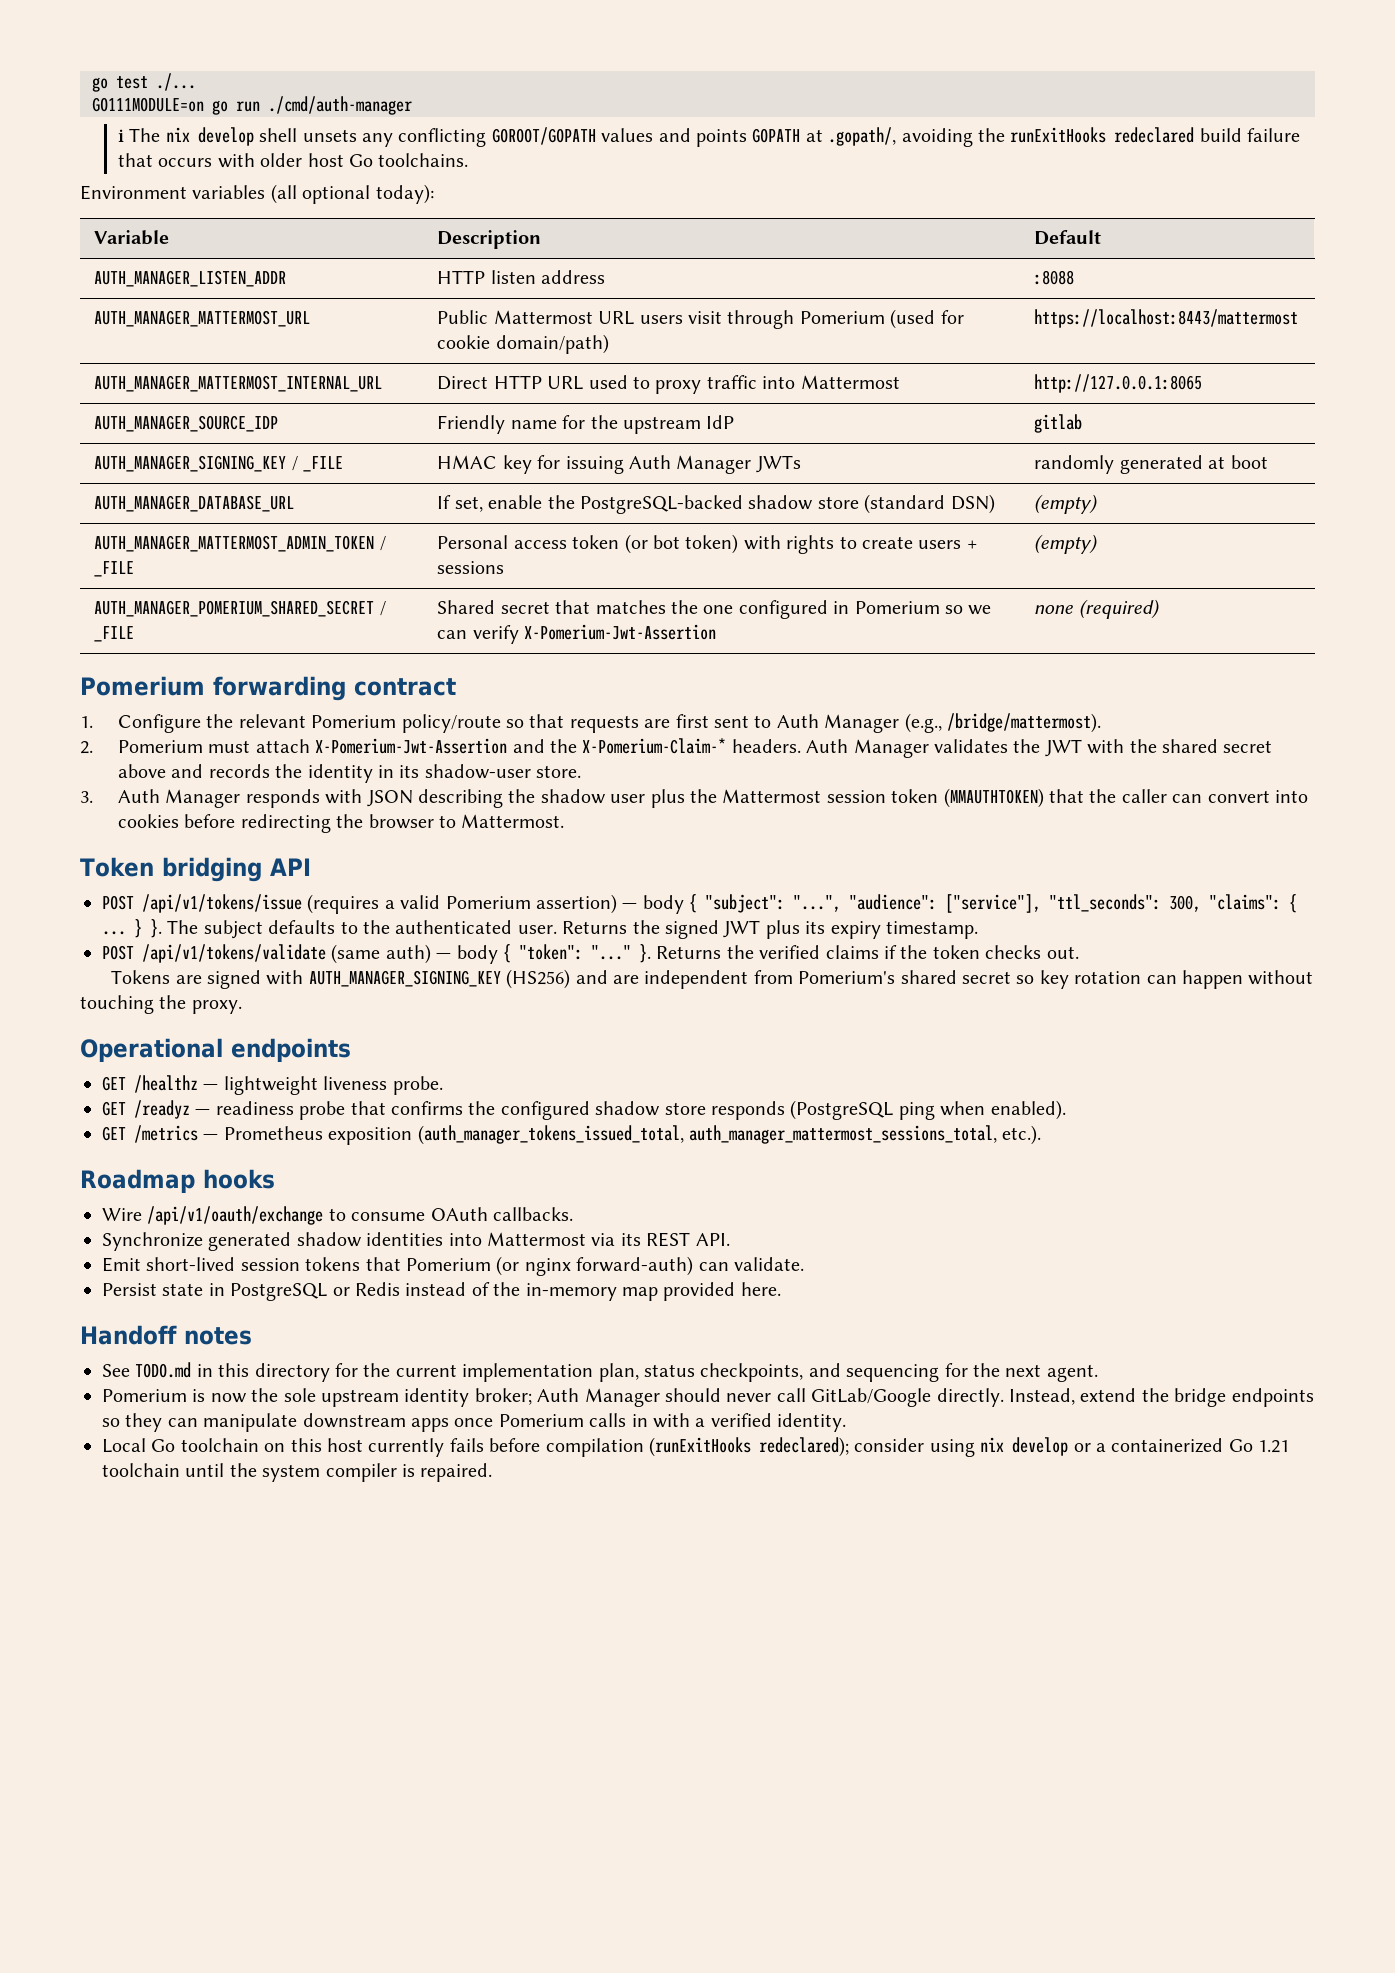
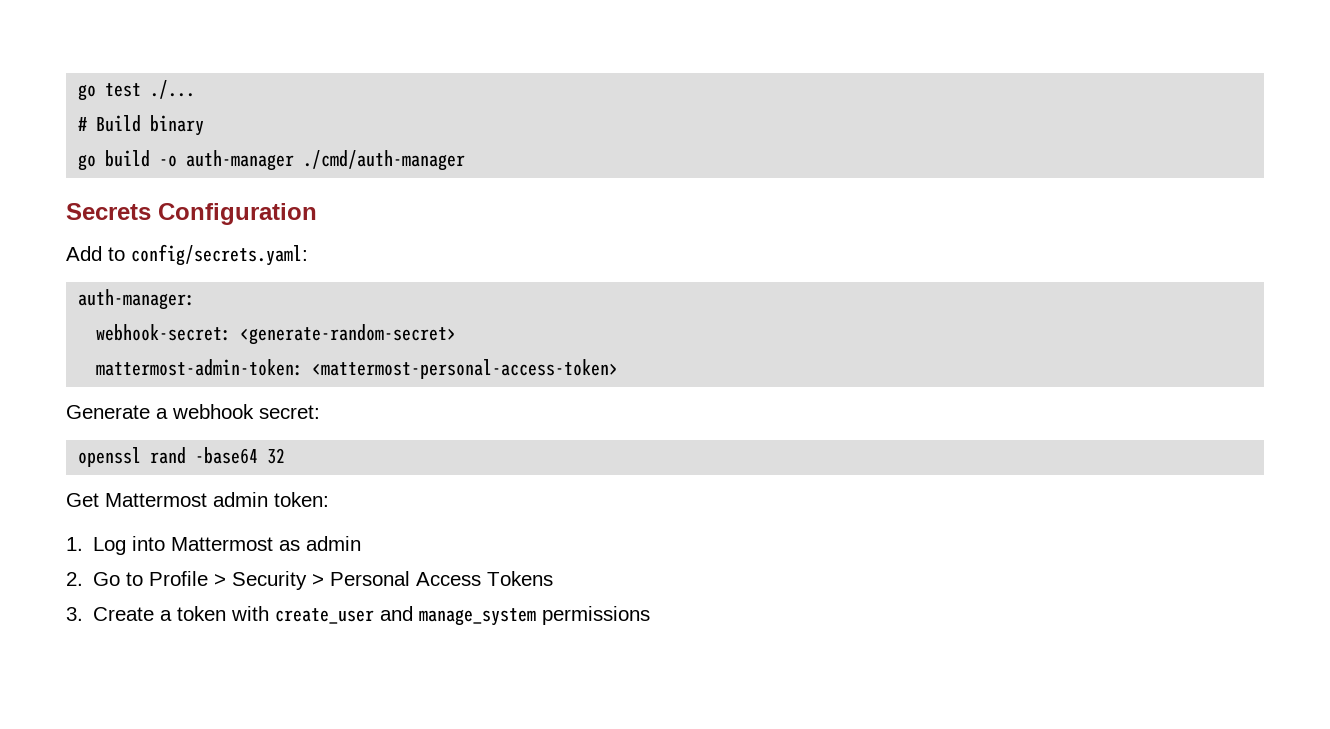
[92,96,412,115] [118,127,1301,147] [118,153,469,168] [80,184,434,204] [94,230,170,245] [437,230,542,249] [1034,230,1102,245] [94,270,287,287] [437,270,606,284] [1034,270,1075,285] [94,310,311,327] [437,309,964,329] [437,334,609,354] [1034,309,1299,328] [94,375,383,392] [437,375,900,394] [1034,374,1203,393] [94,415,279,432] [437,415,735,434] [1034,414,1083,433] [94,455,344,472] [437,455,801,474] [1034,455,1268,474] [94,495,295,512] [437,494,995,514] [1034,494,1099,514] [94,535,386,552] [94,561,135,577] [437,534,978,554] [437,561,505,574] [1034,534,1099,554] [94,600,386,617] [94,626,135,642] [437,600,992,619] [437,624,717,644] [1034,599,1160,619] [80,676,456,701] [80,713,1102,733] [80,738,1273,758] [118,764,582,783] [80,788,1309,808] [118,814,565,833] [80,857,311,882] [102,894,1298,914] [102,919,978,939] [102,944,1079,964] [111,969,1314,989] [80,995,242,1014] [80,1038,351,1062] [102,1075,443,1095] [102,1100,1066,1120] [102,1125,1042,1145] [80,1169,275,1193] [102,1206,573,1225] [102,1232,730,1251] [102,1256,804,1276] [102,1282,781,1301] [80,1325,252,1345] [102,1362,1098,1382] [102,1388,1314,1407] [102,1413,847,1432] [102,1437,1290,1457] [102,1463,493,1482] GO111MODULE=on go run ./cmd/auth-manager // ℹ The nix develop shell unsets any conflicting GOROOT/GOPATH values and points GOPATH at .gopath/, avoiding the runExitHooks redeclared build failure that occurs with older host Go toolchains. // Environment variables (all optional today): // Variable | Description | Default // AUTH_MANAGER_LISTEN_ADDR | HTTP listen address | :8088 // AUTH_MANAGER_MATTERMOST_URL | Public Mattermost URL users visit through Pomerium (used for cookie domain/path) | https://localhost:8443/mattermost // AUTH_MANAGER_MATTERMOST_INTERNAL_URL | Direct HTTP URL used to proxy traffic into Mattermost | http://127.0.0.1:8065 // AUTH_MANAGER_SOURCE_IDP | Friendly name for the upstream IdP | gitlab // AUTH_MANAGER_SIGNING_KEY / _FILE | HMAC key for issuing Auth Manager JWTs | randomly generated at boot // AUTH_MANAGER_DATABASE_URL | If set, enable the PostgreSQL-backed shadow store (standard DSN) | (empty) // AUTH_MANAGER_MATTERMOST_ADMIN_TOKEN / _FILE | Personal access token (or bot token) with rights to create users + sessions | (empty) // AUTH_MANAGER_POMERIUM_SHARED_SECRET / _FILE | Shared secret that matches the one configured in Pomerium so we can verify X-Pomerium-Jwt-Assertion | none (required) // Pomerium forwarding contract // 1. Configure the relevant Pomerium policy/route so that requests are first sent to Auth Manager (e.g., /bridge/mattermost). // 2. Pomerium must attach X-Pomerium-Jwt-Assertion and the X-Pomerium-Claim-* headers. Auth Manager validates the JWT with the shared secret above and records the identity in its shadow-user store. // 3. Auth Manager responds with JSON describing the shadow user plus the Mattermost session token (MMAUTHTOKEN) that the caller can convert into cookies before redirecting the browser to Mattermost. // Token bridging API // POST /api/v1/tokens/issue (requires a valid Pomerium assertion) — body { "subject": "...", "audience": ["service"], "ttl_seconds": 300, "claims": { ... } }. The subject defaults to the authenticated user. Returns the signed JWT plus its expiry timestamp. // POST /api/v1/tokens/validate (same auth) — body { "token": "..." }. Returns the verified claims if the token checks out. // Tokens are signed with AUTH_MANAGER_SIGNING_KEY (HS256) and are independent from Pomerium's shared secret so key rotation can happen without touching the proxy. // Operational endpoints // GET /healthz — lightweight liveness probe. // GET /readyz — readiness probe that confirms the configured shadow store responds (PostgreSQL ping when enabled). // GET /metrics — Prometheus exposition (auth_manager_tokens_issued_total, auth_manager_mattermost_sessions_total, etc.). // Roadmap hooks // Wire /api/v1/oauth/exchange to consume OAuth callbacks. // Synchronize generated shadow identities into Mattermost via its REST API. // Emit short-lived session tokens that Pomerium (or nginx forward-auth) can validate. // Persist state in PostgreSQL or Redis instead of the in-memory map provided here. // Handoff notes // See TODO.md in this directory for the current implementation plan, status checkpoints, and sequencing for the next agent. // Pomerium is now the sole upstream identity broker; Auth Manager should never call GitLab/Google directly. Instead, extend the bridge endpoints so they can manipulate downstream apps once Pomerium calls in with a verified identity. // Local Go toolchain on this host currently fails before compilation (runExitHooks redeclared); consider using nix develop or a containerized Go 1.21 toolchain until the system compiler is repaired. -> [78,115,205,136] [78,150,466,171] [66,203,317,225] [66,244,308,266] [78,289,196,310] [96,324,457,345] [96,359,619,379] [66,404,320,419] [78,447,286,467] [66,492,329,507] [66,536,362,555] [66,571,554,590] [66,606,651,626] # Build binary // go build -o auth-manager ./cmd/auth-manager // Secrets Configuration // Add to config/secrets.yaml: // auth-manager: // webhook-secret: <generate-random-secret> // mattermost-admin-token: <mattermost-personal-access-token> // Generate a webhook secret: // openssl rand -base64 32 // Get Mattermost admin token: // 1. Log into Mattermost as admin // 2. Go to Profile > Security > Personal Access Tokens // 3. Create a token with create_user and manage_system permissions

